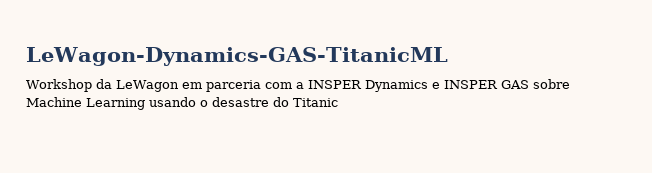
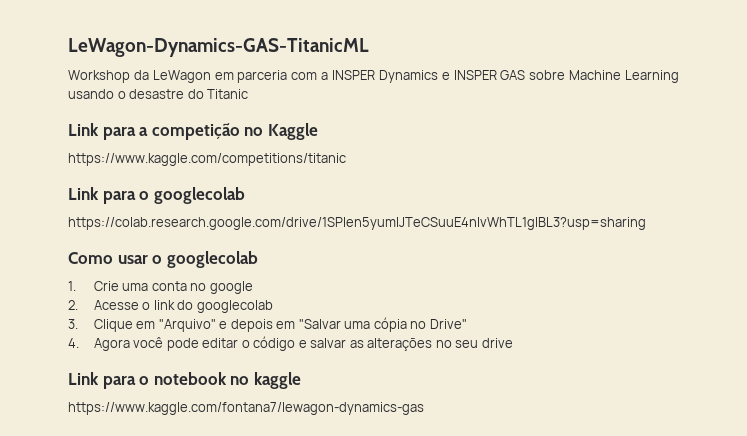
(338, 102) none -> [68,123,318,140] [68,153,346,166] [68,187,245,204] [68,217,646,230] [68,251,258,268] [68,281,253,294] [68,300,273,313] [68,317,467,332] [68,336,513,351] [68,372,301,389] [68,402,424,415] // Link para a competição no Kaggle // https://www.kaggle.com/competitions/titanic // Link para o googlecolab // https://colab.research.google.com/drive/1SPlen5yumlJTeCSuuE4nlvWhTL1glBL3?usp=sharing // Como usar o googlecolab // 1. Crie uma conta no google // 2. Acesse o link do googlecolab // 3. Clique em "Arquivo" e depois em "Salvar uma cópia no Drive" // 4. Agora você pode editar o código e salvar as alterações no seu drive // Link para o notebook no kaggle // https://www.kaggle.com/fontana7/lewagon-dynamics-gas

